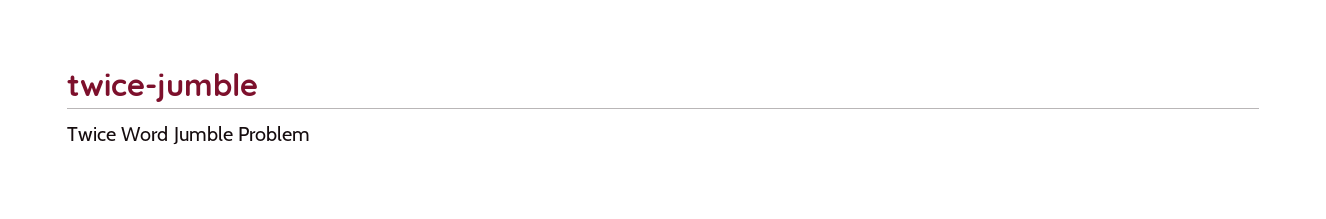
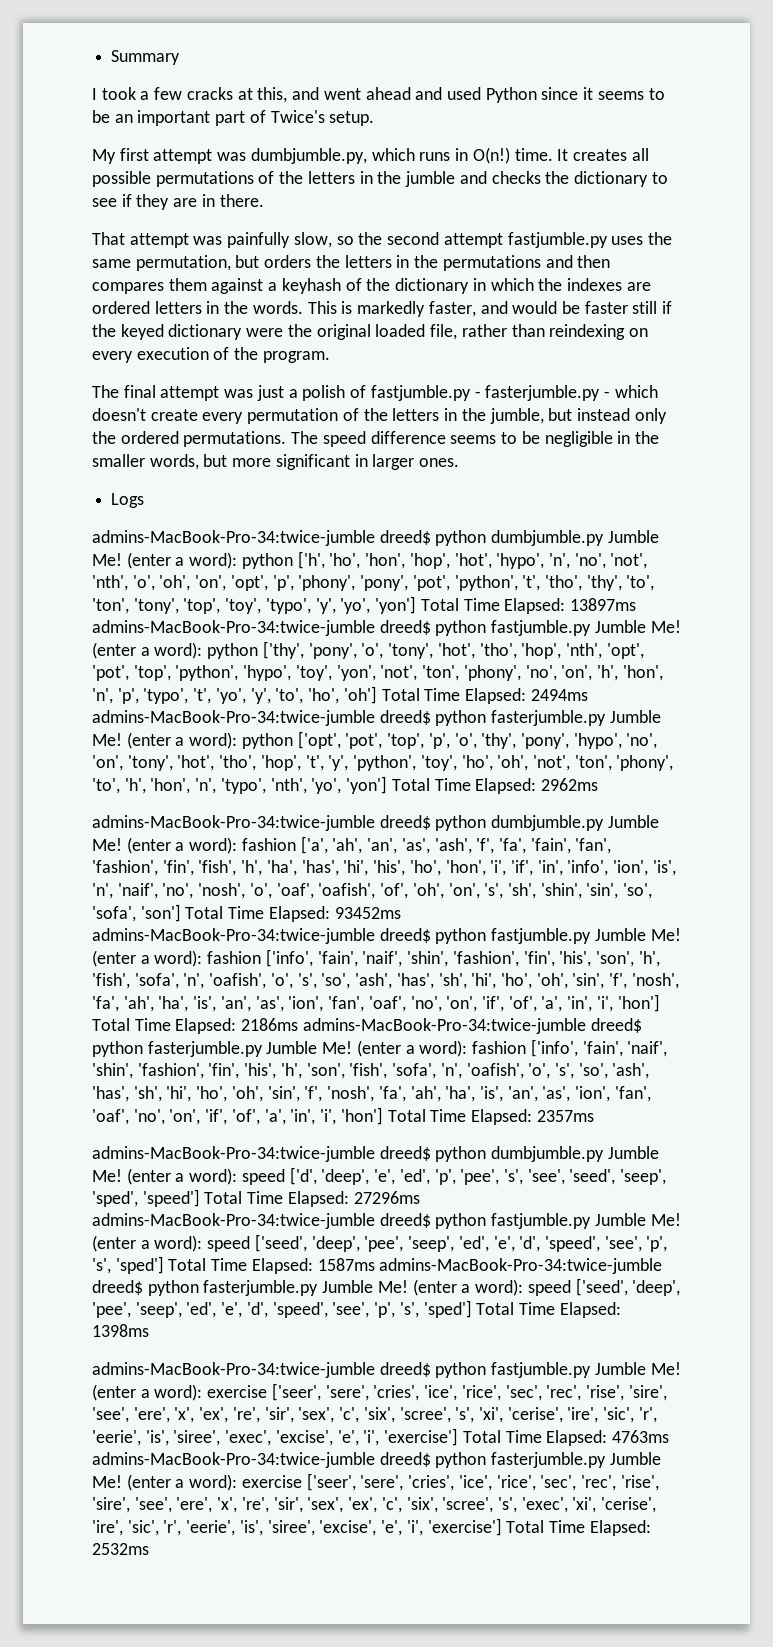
[67,73,258,102] [67,126,311,145] twice-jumble // Twice Word Jumble Problem -> [111,50,181,65] [92,87,665,103] [92,110,375,126] [92,147,649,164] [92,171,668,187] [92,194,264,210] [92,232,672,248] [92,255,611,271] [92,278,651,294] [92,301,673,317] [92,324,648,340] [92,347,330,363] [92,385,658,401] [92,408,667,424] [92,431,659,447] [92,454,460,470] [111,493,145,508] [92,530,659,546] [92,551,648,569] [92,575,655,591] [92,596,636,614] [92,620,681,636] [92,641,644,659] [92,665,663,681] [92,686,588,704] [92,710,661,726] [92,731,658,749] [92,755,674,771] [92,776,598,794] [92,815,659,831] [92,836,612,854] [92,860,676,876] [92,883,653,899] [92,904,401,922] [92,928,681,944] [92,949,660,967] [92,973,679,989] [92,994,660,1012] [92,1018,642,1034] [92,1039,668,1057] [92,1063,650,1079] [92,1086,651,1102] [92,1107,594,1125] [92,1146,659,1162] [92,1167,667,1185] [92,1189,420,1207] [92,1213,681,1229] [92,1234,668,1252] [92,1256,663,1274] [92,1278,681,1296] [92,1300,621,1318] [92,1324,149,1337] [92,1362,681,1378] [92,1383,667,1401] [92,1407,657,1423] [92,1428,669,1446] [92,1452,661,1468] [92,1473,659,1491] [92,1497,657,1513] [92,1518,651,1536] [92,1543,149,1555] Summary // I took a few cracks at this, and went ahead and used Python since it seems to be an important part of Twice's setup. // My first attempt was dumbjumble.py, which runs in O(n!) time. It creates all possible permutations of the letters in the jumble and checks the dictionary to see if they are in there. // That attempt was painfully slow, so the second attempt fastjumble.py uses the same permutation, but orders the letters in the permutations and then compares them against a keyhash of the dictionary in which the indexes are ordered letters in the words. This is markedly faster, and would be faster still if the keyed dictionary were the original loaded file, rather than reindexing on every execution of the program. // The final attempt was just a polish of fastjumble.py - fasterjumble.py - which doesn't create every permutation of the letters in the jumble, but instead only the ordered permutations. The speed difference seems to be negligible in the smaller words, but more significant in larger ones. // Logs // admins-MacBook-Pro-34:twice-jumble dreed$ python dumbjumble.py Jumble Me! (enter a word): python ['h', 'ho', 'hon', 'hop', 'hot', 'hypo', 'n', 'no', 'not', 'nth', 'o', 'oh', 'on', 'opt', 'p', 'phony', 'pony', 'pot', 'python', 't', 'tho', 'thy', 'to', 'ton', 'tony', 'top', 'toy', 'typo', 'y', 'yo', 'yon'] Total Time Elapsed: 13897ms admins-MacBook-Pro-34:twice-jumble dreed$ python fastjumble.py Jumble Me! (enter a word): python ['thy', 'pony', 'o', 'tony', 'hot', 'tho', 'hop', 'nth', 'opt', 'pot', 'top', 'python', 'hypo', 'toy', 'yon', 'not', 'ton', 'phony', 'no', 'on', 'h', 'hon', 'n', 'p', 'typo', 't', 'yo', 'y', 'to', 'ho', 'oh'] Total Time Elapsed: 2494ms admins-MacBook-Pro-34:twice-jumble dreed$ python fasterjumble.py Jumble Me! (enter a word): python ['opt', 'pot', 'top', 'p', 'o', 'thy', 'pony', 'hypo', 'no', 'on', 'tony', 'hot', 'tho', 'hop', 't', 'y', 'python', 'toy', 'ho', 'oh', 'not', 'ton', 'phony', 'to', 'h', 'hon', 'n', 'typo', 'nth', 'yo', 'yon'] Total Time Elapsed: 2962ms // admins-MacBook-Pro-34:twice-jumble dreed$ python dumbjumble.py Jumble Me! (enter a word): fashion ['a', 'ah', 'an', 'as', 'ash', 'f', 'fa', 'fain', 'fan', 'fashion', 'fin', 'fish', 'h', 'ha', 'has', 'hi', 'his', 'ho', 'hon', 'i', 'if', 'in', 'info', 'ion', 'is', 'n', 'naif', 'no', 'nosh', 'o', 'oaf', 'oafish', 'of', 'oh', 'on', 's', 'sh', 'shin', 'sin', 'so', 'sofa', 'son'] Total Time Elapsed: 93452ms admins-MacBook-Pro-34:twice-jumble dreed$ python fastjumble.py Jumble Me! (enter a word): fashion ['info', 'fain', 'naif', 'shin', 'fashion', 'fin', 'his', 'son', 'h', 'fish', 'sofa', 'n', 'oafish', 'o', 's', 'so', 'ash', 'has', 'sh', 'hi', 'ho', 'oh', 'sin', 'f', 'nosh', 'fa', 'ah', 'ha', 'is', 'an', 'as', 'ion', 'fan', 'oaf', 'no', 'on', 'if', 'of', 'a', 'in', 'i', 'hon'] Total Time Elapsed: 2186ms admins-MacBook-Pro-34:twice-jumble dreed$ python fasterjumble.py Jumble Me! (enter a word): fashion ['info', 'fain', 'naif', 'shin', 'fashion', 'fin', 'his', 'h', 'son', 'fish', 'sofa', 'n', 'oafish', 'o', 's', 'so', 'ash', 'has', 'sh', 'hi', 'ho', 'oh', 'sin', 'f', 'nosh', 'fa', 'ah', 'ha', 'is', 'an', 'as', 'ion', 'fan', 'oaf', 'no', 'on', 'if', 'of', 'a', 'in', 'i', 'hon'] Total Time Elapsed: 2357ms // admins-MacBook-Pro-34:twice-jumble dreed$ python dumbjumble.py Jumble Me! (enter a word): speed ['d', 'deep', 'e', 'ed', 'p', 'pee', 's', 'see', 'seed', 'seep', 'sped', 'speed'] Total Time Elapsed: 27296ms admins-MacBook-Pro-34:twice-jumble dreed$ python fastjumble.py Jumble Me! (enter a word): speed ['seed', 'deep', 'pee', 'seep', 'ed', 'e', 'd', 'speed', 'see', 'p', 's', 'sped'] Total Time Elapsed: 1587ms admins-MacBook-Pro-34:twice-jumble dreed$ python fasterjumble.py Jumble Me! (enter a word): speed ['seed', 'deep', 'pee', 'seep', 'ed', 'e', 'd', 'speed', 'see', 'p', 's', 'sped'] Total Time Elapsed: 1398ms // admins-MacBook-Pro-34:twice-jumble dreed$ python fastjumble.py Jumble Me! (enter a word): exercise ['seer', 'sere', 'cries', 'ice', 'rice', 'sec', 'rec', 'rise', 'sire', 'see', 'ere', 'x', 'ex', 're', 'sir', 'sex', 'c', 'six', 'scree', 's', 'xi', 'cerise', 'ire', 'sic', 'r', 'eerie', 'is', 'siree', 'exec', 'excise', 'e', 'i', 'exercise'] Total Time Elapsed: 4763ms admins-MacBook-Pro-34:twice-jumble dreed$ python fasterjumble.py Jumble Me! (enter a word): exercise ['seer', 'sere', 'cries', 'ice', 'rice', 'sec', 'rec', 'rise', 'sire', 'see', 'ere', 'x', 're', 'sir', 'sex', 'ex', 'c', 'six', 'scree', 's', 'exec', 'xi', 'cerise', 'ire', 'sic', 'r', 'eerie', 'is', 'siree', 'excise', 'e', 'i', 'exercise'] Total Time Elapsed: 2532ms

